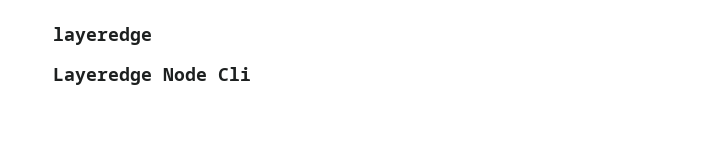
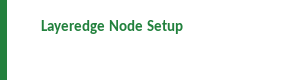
[53,27,152,45] layeredge // -> (41, 27) none
[218,67,251,81] Cli -> [146,20,183,34] Setup

